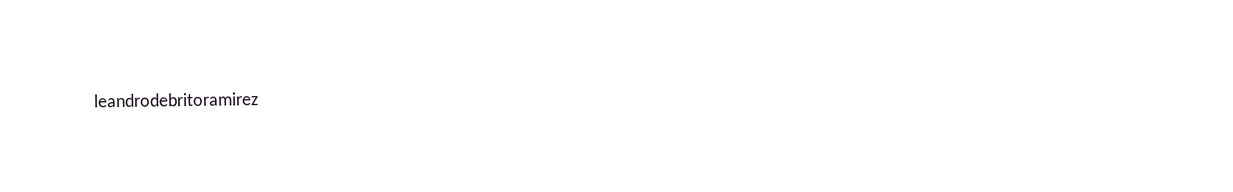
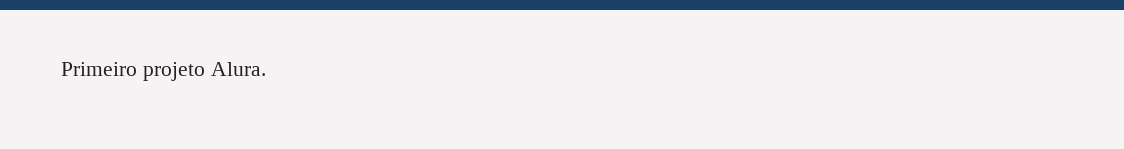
[93,92,259,108] leandrodebritoramirez -> [61,62,266,81] Primeiro projeto Alura.

